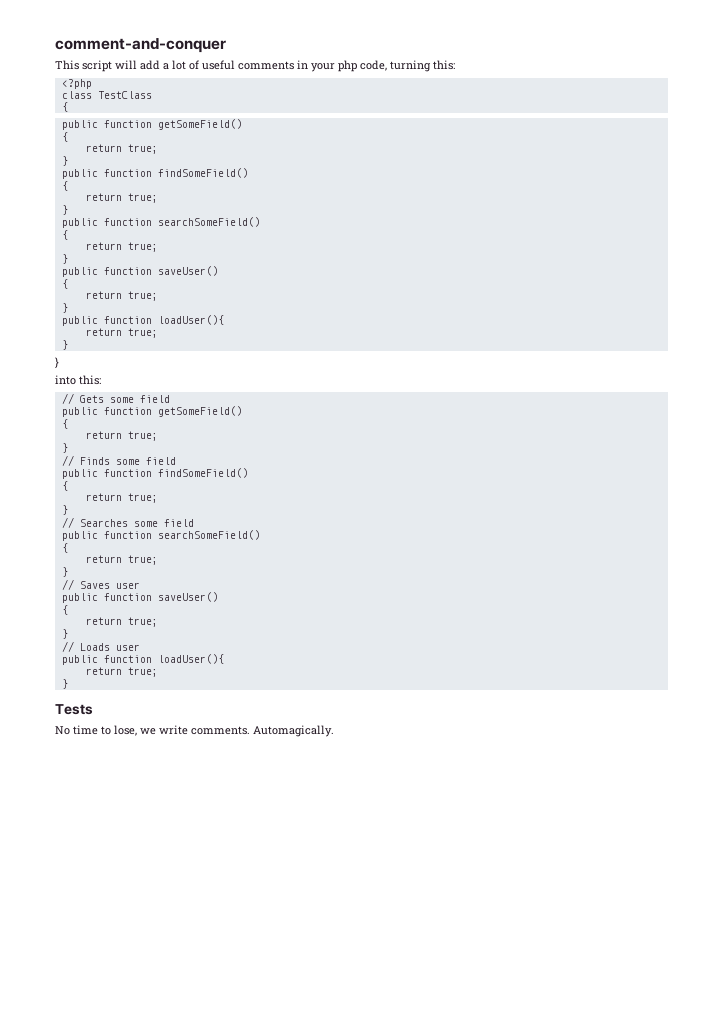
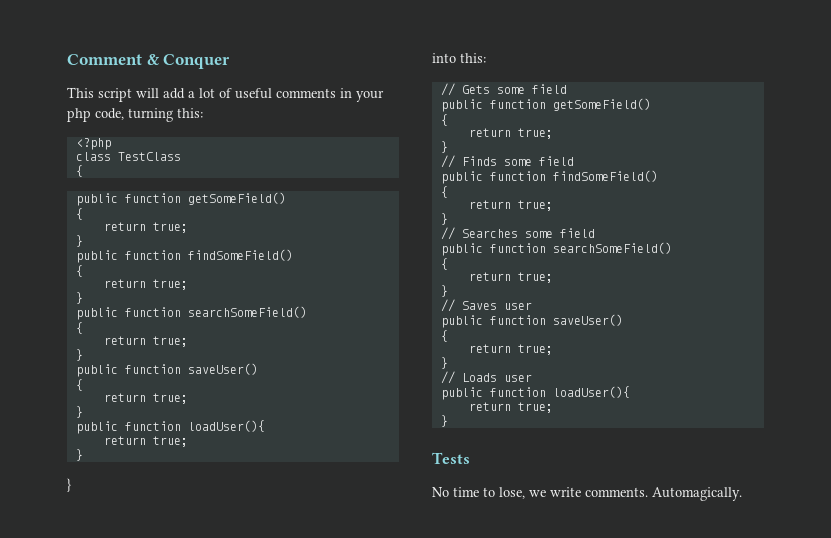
[55,38,226,53] comment-and-conquer -> [67,54,231,69] Comment & Conquer

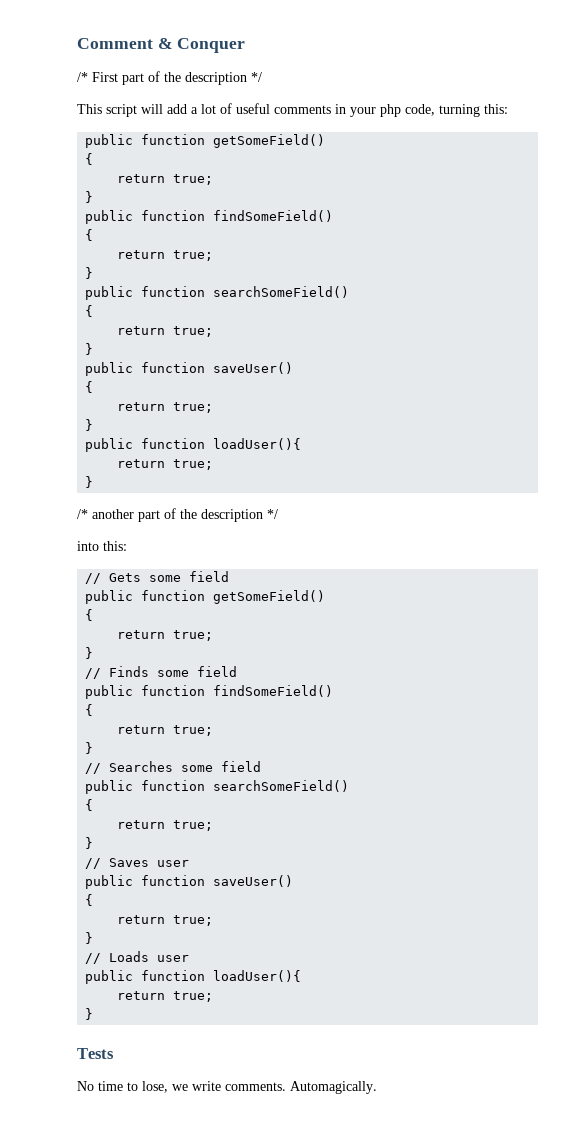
(231, 61) none -> [77,71,262,85] // /* First part of the description */
[75,138,111,150] [75,152,181,161] [75,165,83,177] // <?php // class TestClass // { -> (508, 109) none
[67,478,71,492] } -> [77,508,278,522] /* another part of the description */

